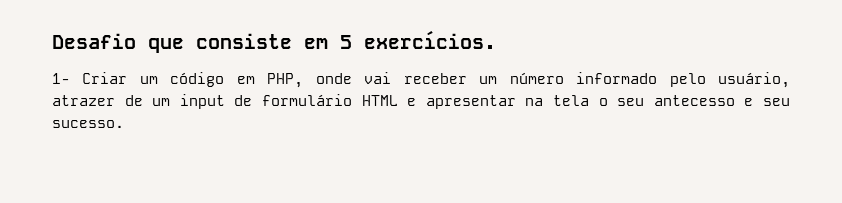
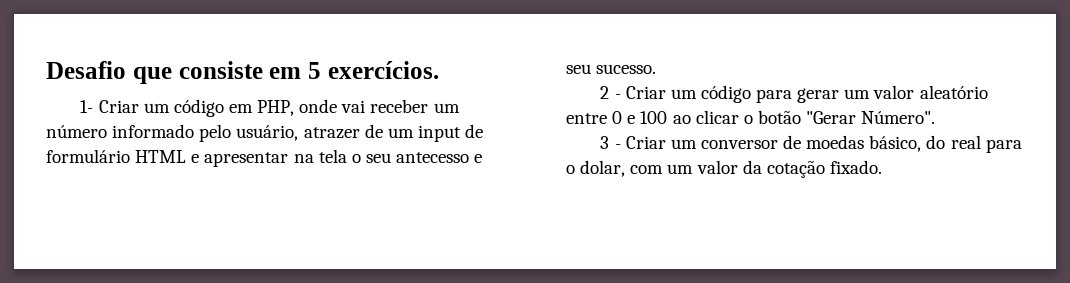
(124, 124) none -> [600,85,988,103] [566,110,936,124] [600,135,1022,153] [566,160,882,178] // 2 - Criar um código para gerar um valor aleatório entre 0 e 100 ao clicar o botão "Gerar Número". // 3 - Criar um conversor de moedas básico, do real para o dolar, com um valor da cotação fixado.

